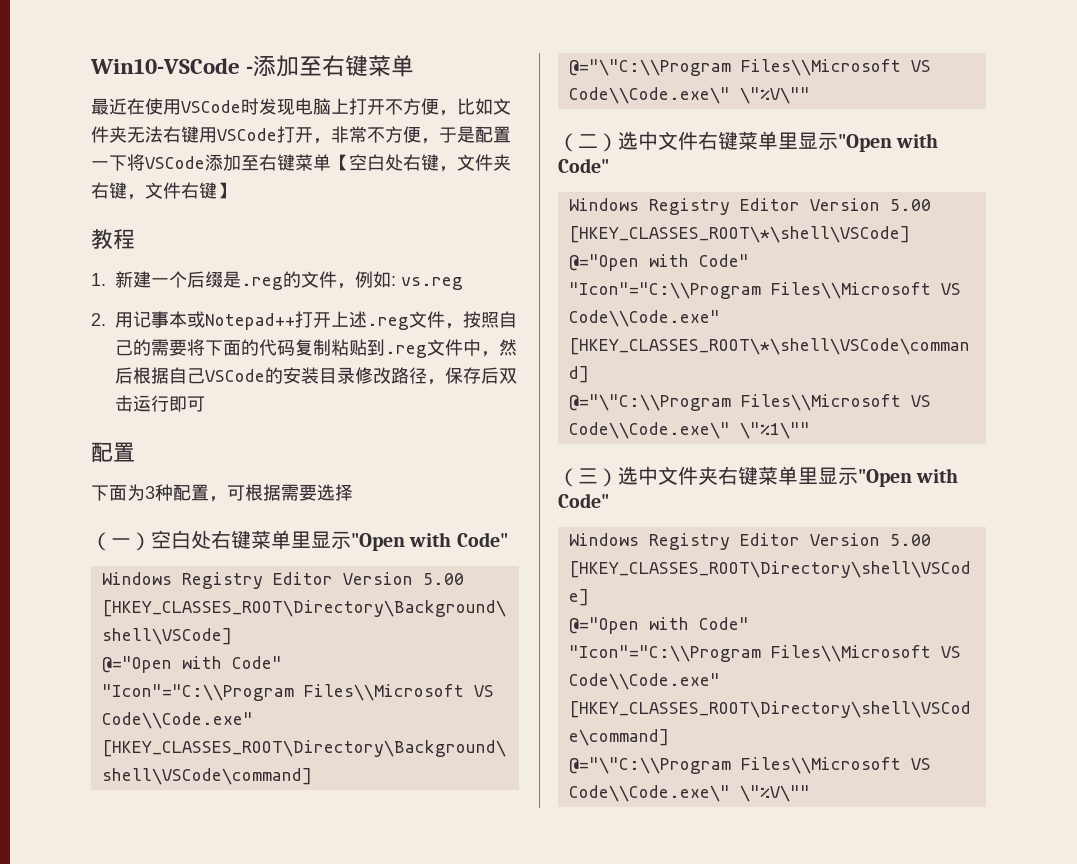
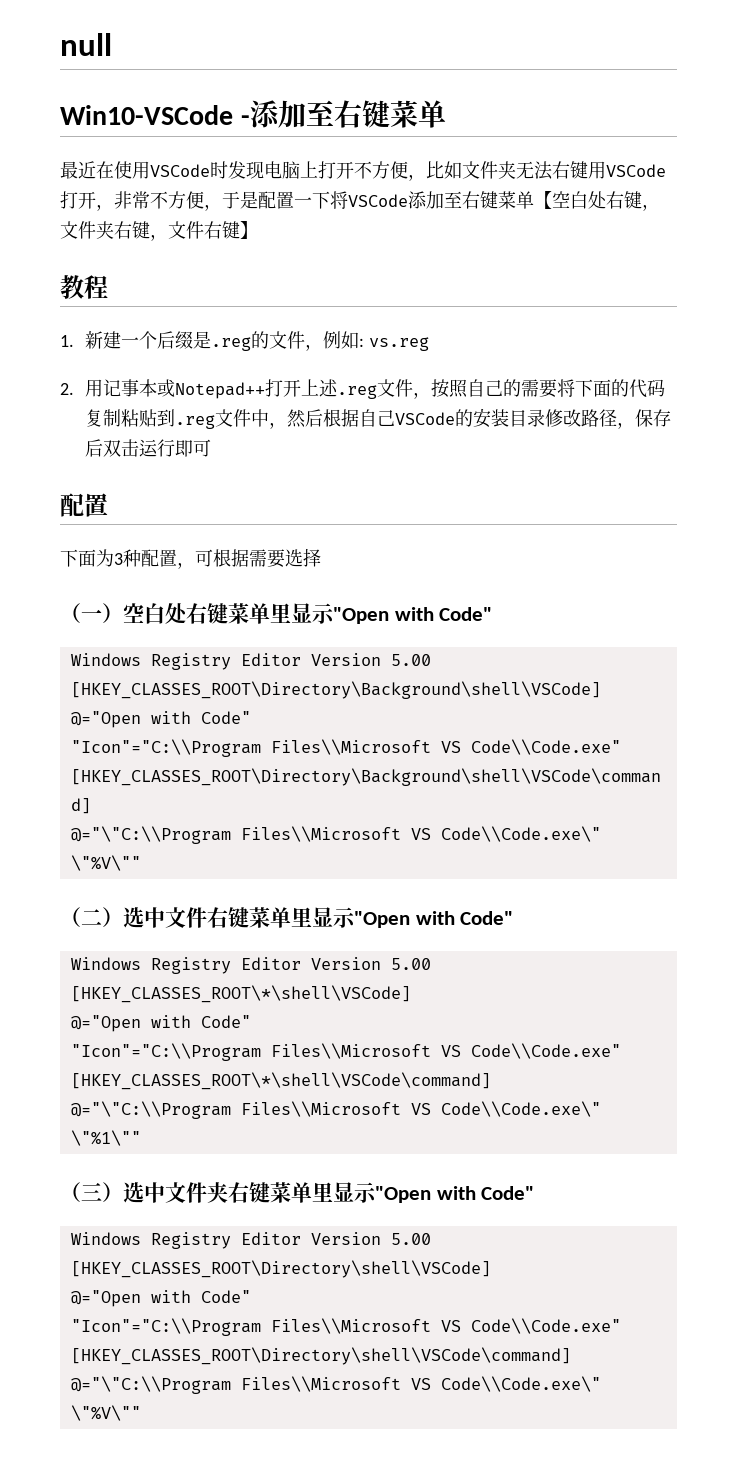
(90, 66) none -> [60,33,112,56] null //

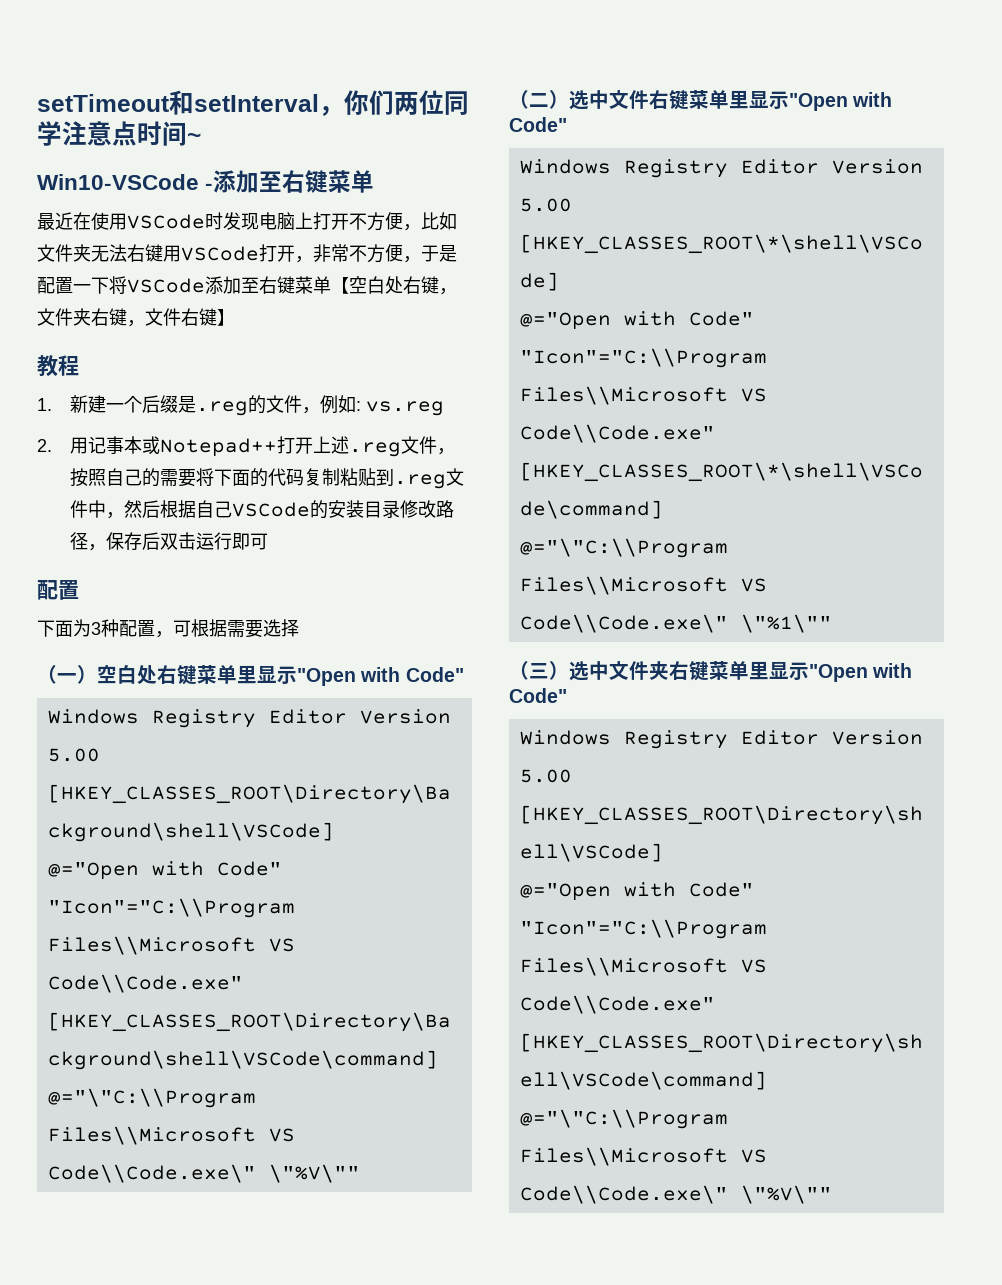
[60,33,112,56] null -> [37,90,469,116] [37,121,201,146] setTimeout和setInterval，你们两位同学注意点时间~

